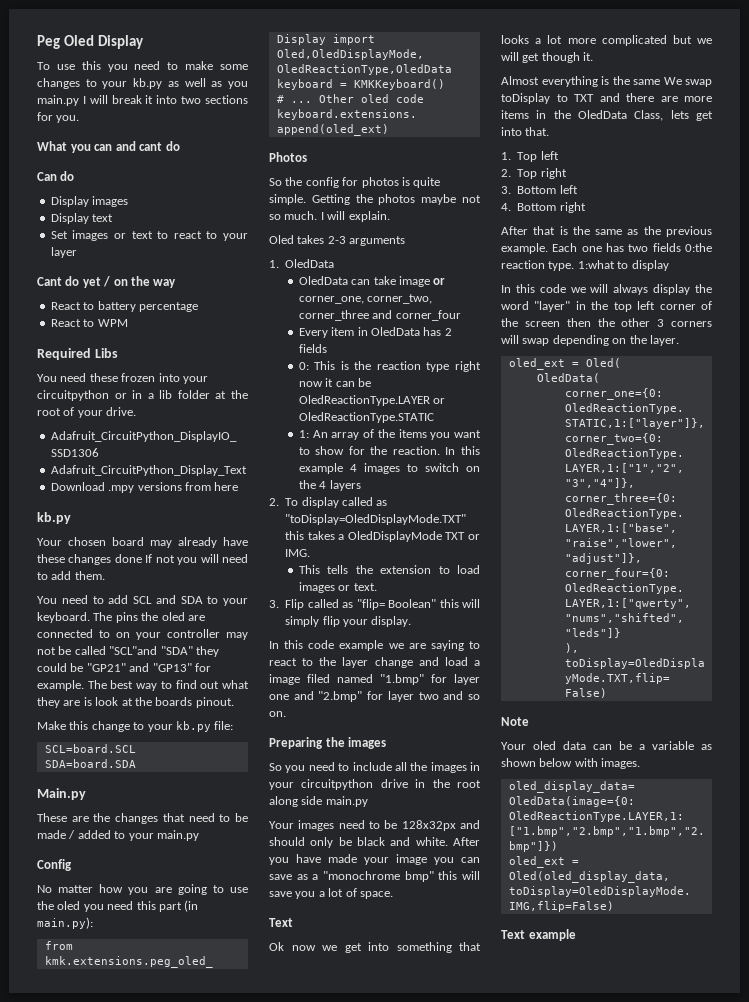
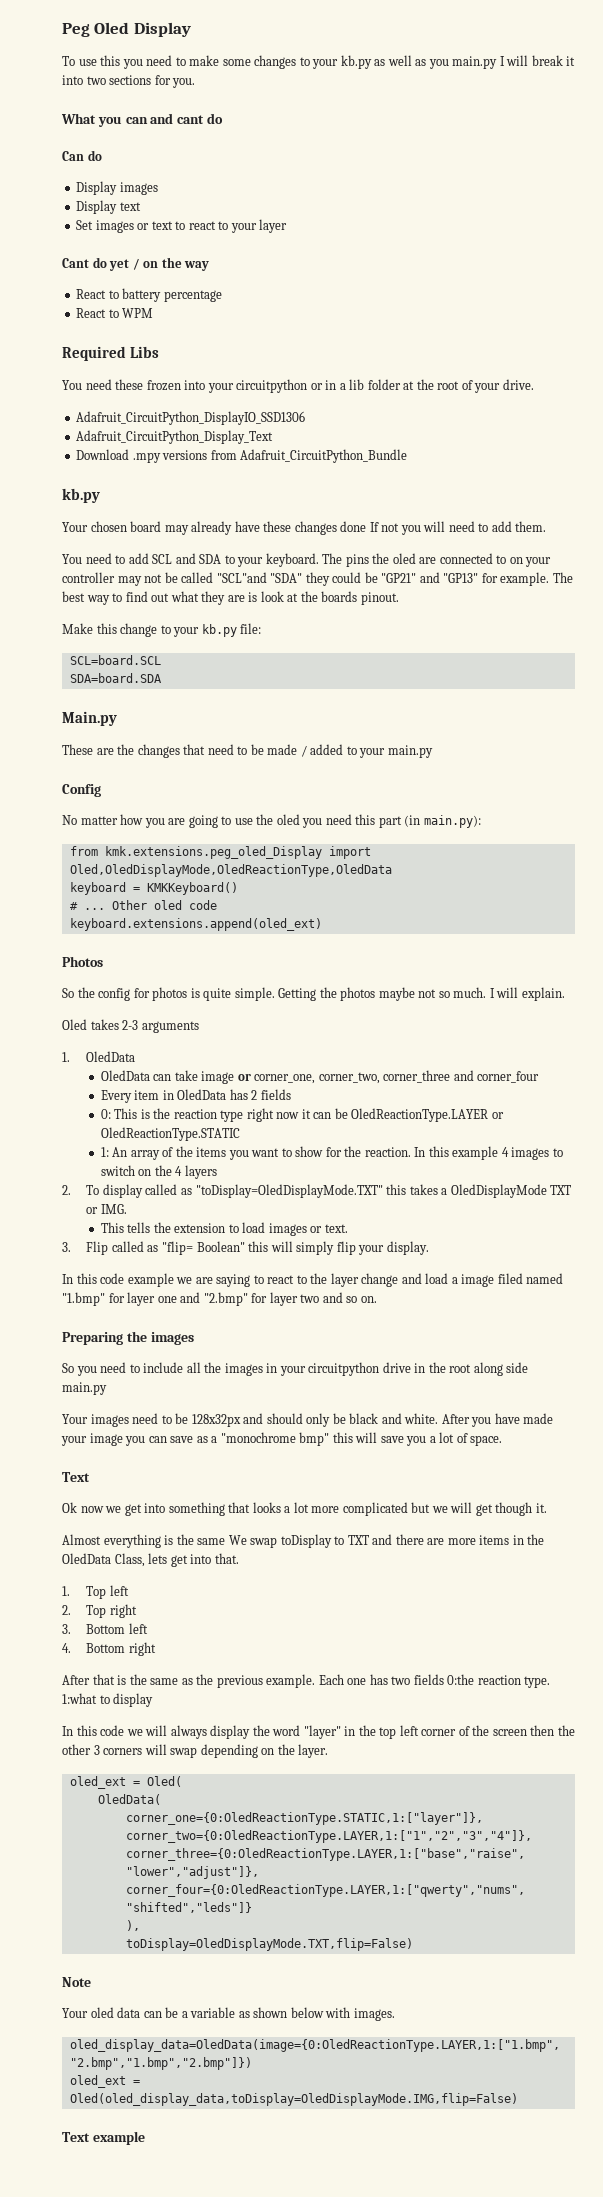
[214,482,239,491] here -> [240,449,408,463] Adafruit_CircuitPython_Bundle

